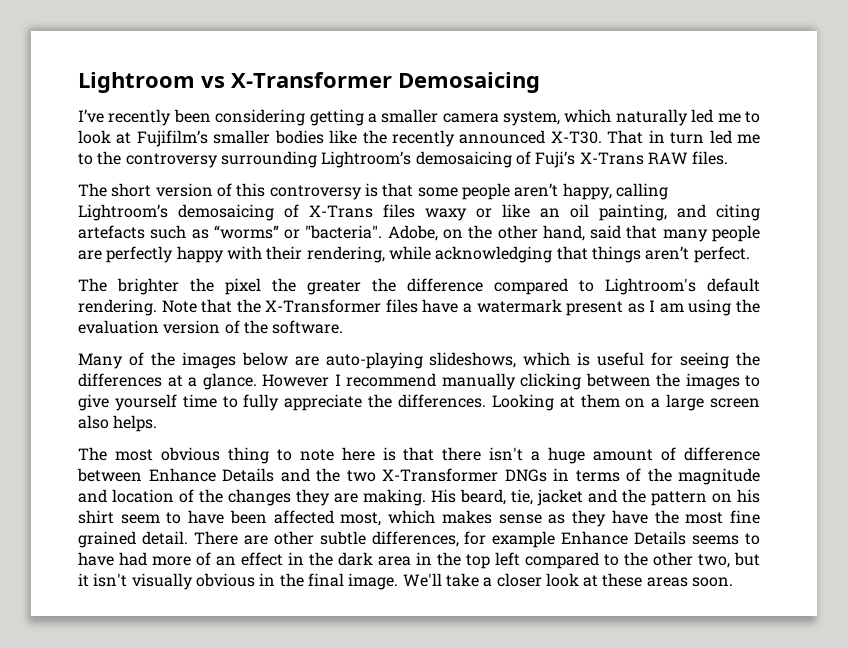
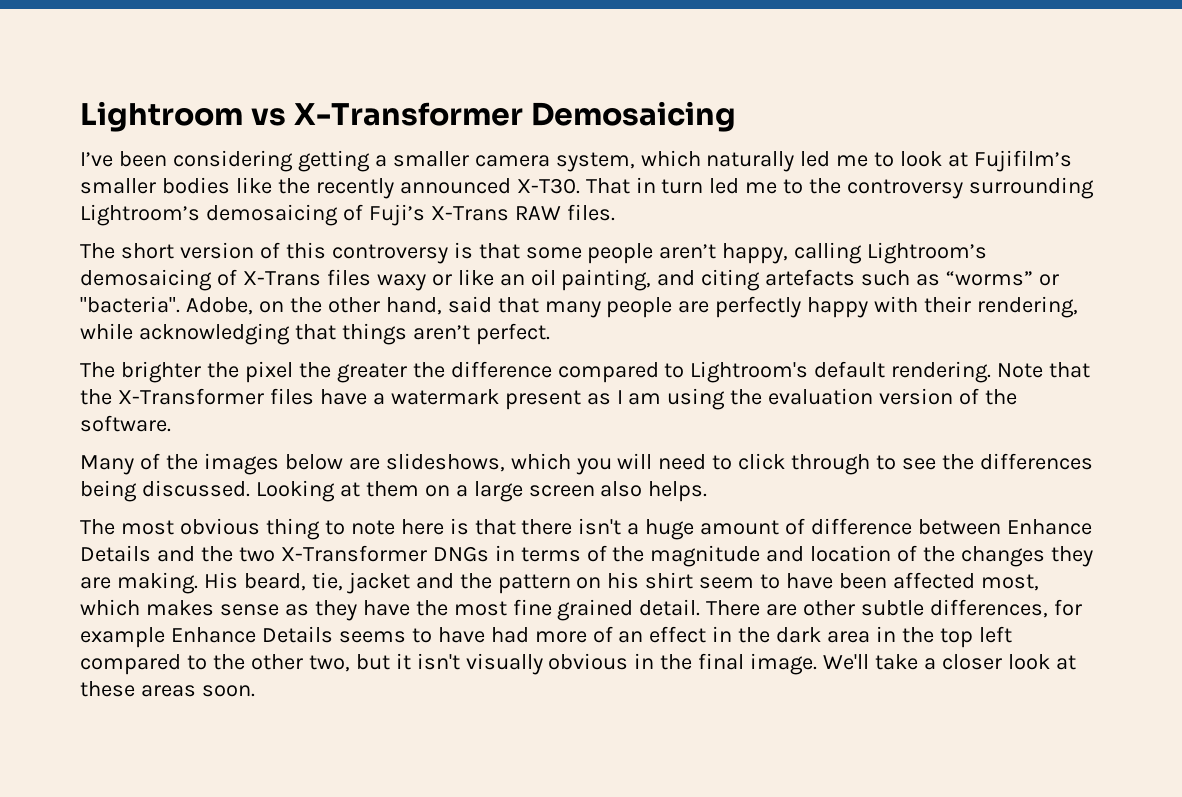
[108,109,172,126] recently -> (113, 159) none
[325,352,423,369] auto-playing -> (380, 464) none
[577,352,760,369] [78,373,760,390] [78,394,486,411] is useful for seeing the differences at a glance. However I recommend manually clicking between the images to give yourself time to fully appreciate the differences. -> [575,453,1093,475] [80,480,250,502] you will need to click through to see the differences being discussed.

